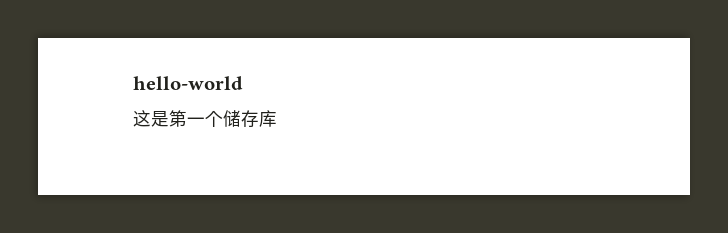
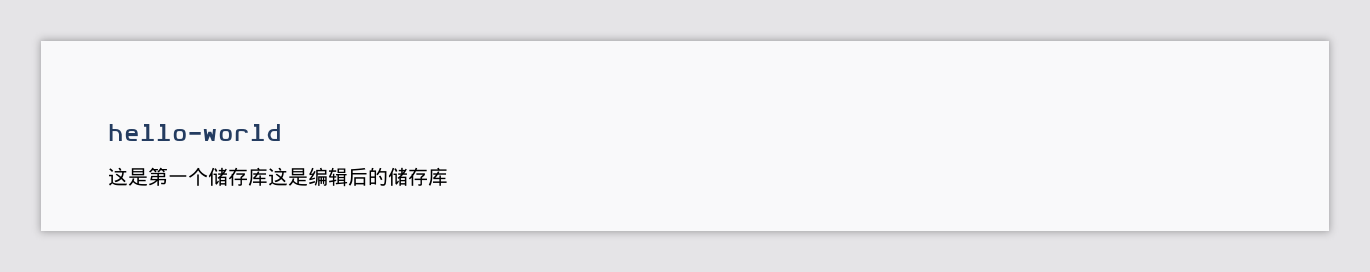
(277, 118) none -> [268,167,448,187] 这是编辑后的储存库

